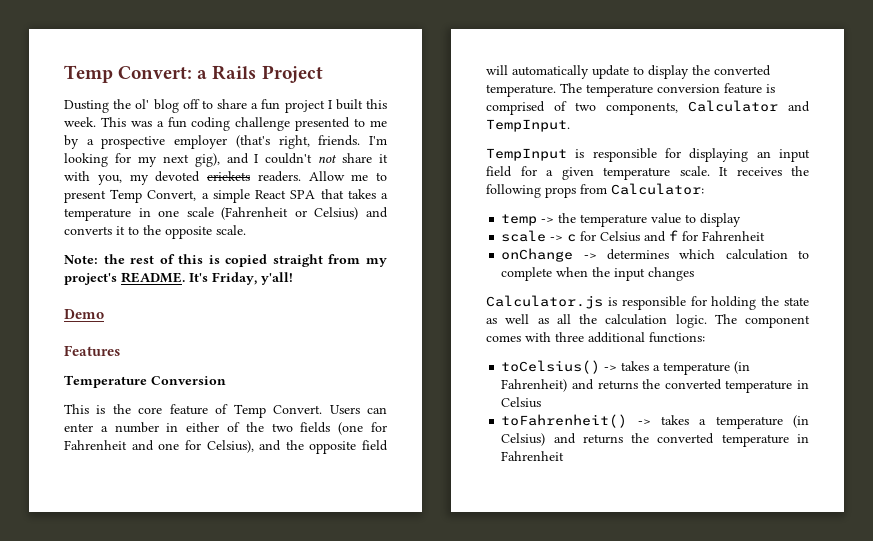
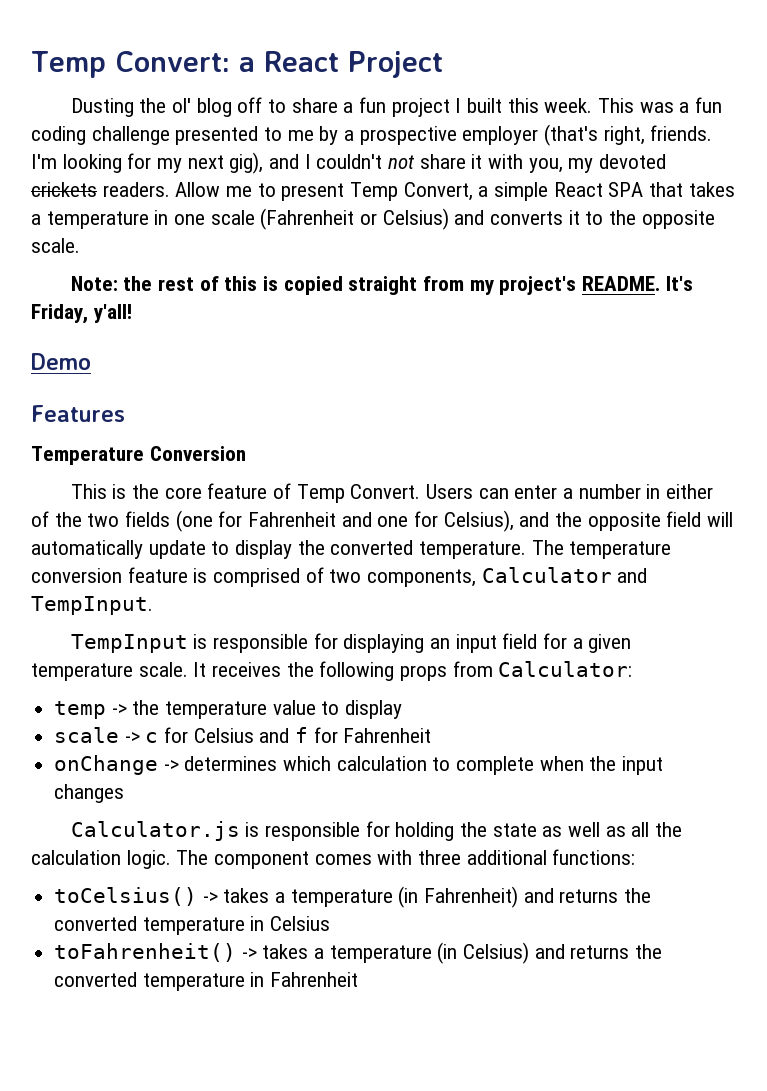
[212,65,257,80] Rails -> [263,51,339,72] React

